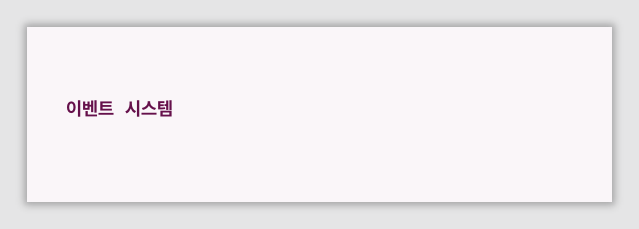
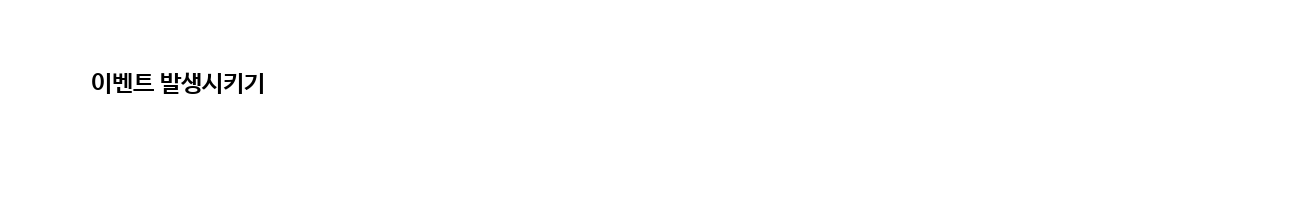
[125,100,173,117] 시스템 -> [160,72,266,94] 발생시키기

